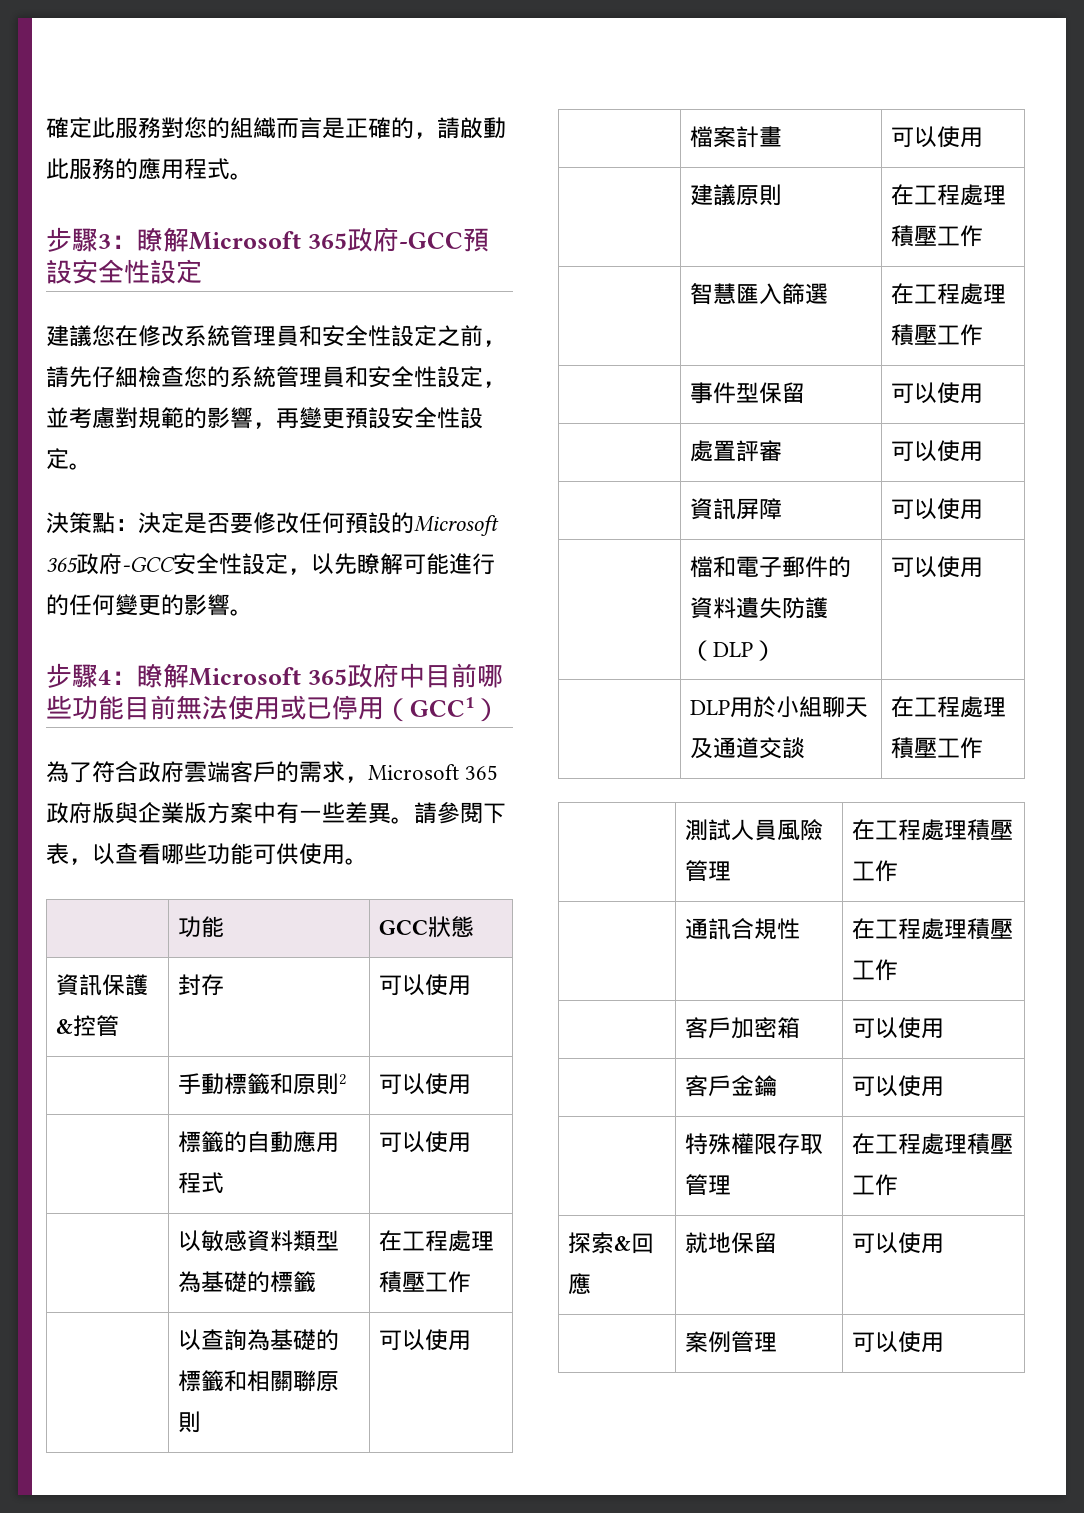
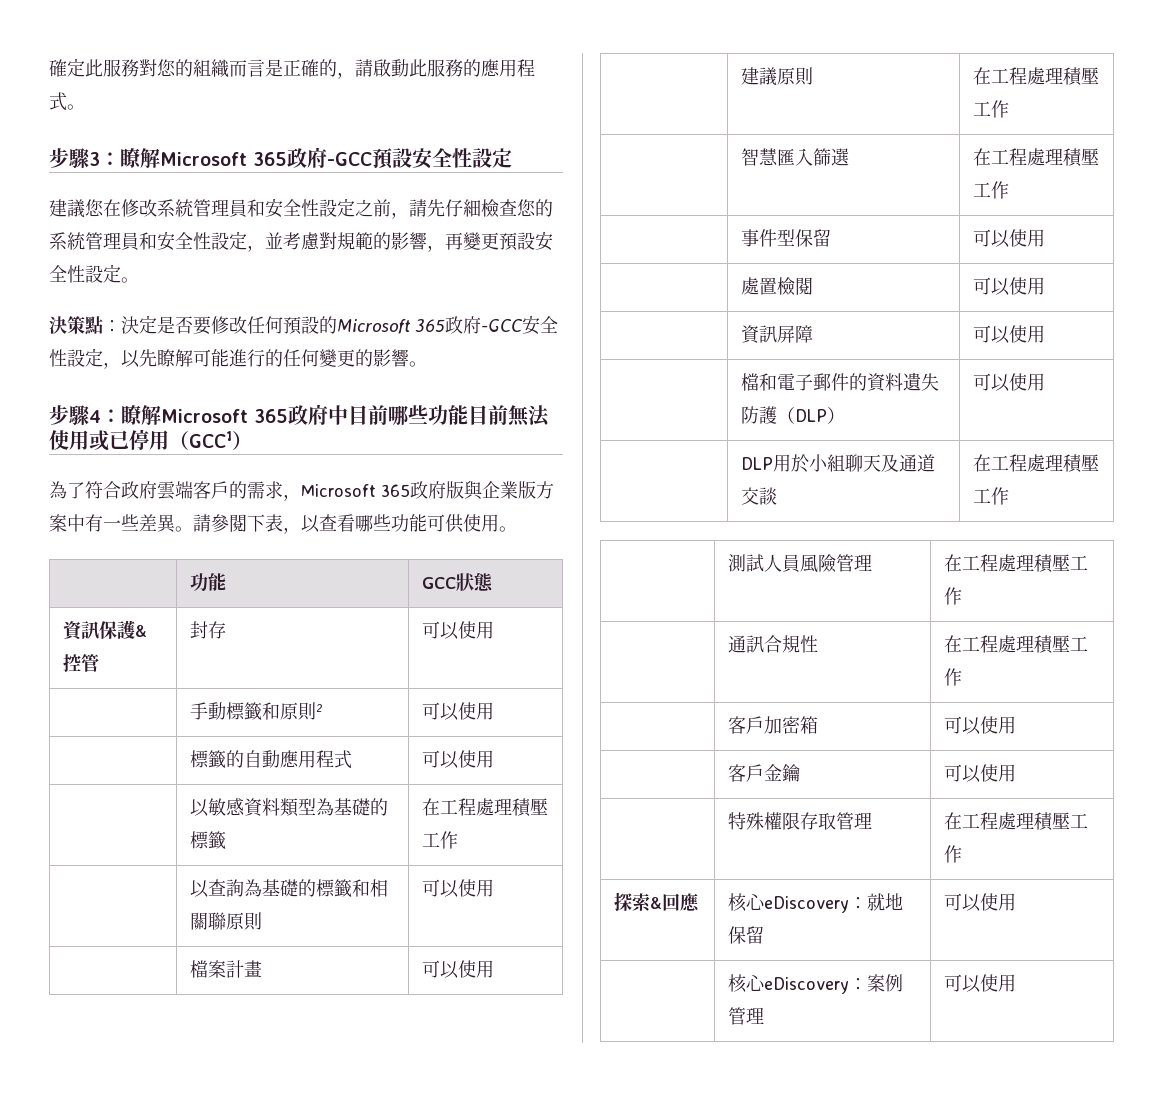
[736,440,783,462] 評審 -> [777,277,814,296] 檢閱
(592, 1284) none -> [728,893,868,913] 核心eDiscovery：
(945, 1243) none -> [728,974,868,994] 核心eDiscovery：

